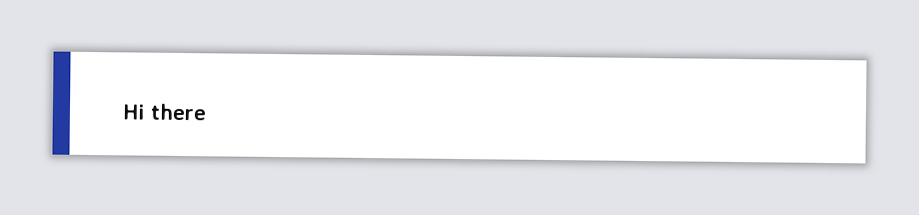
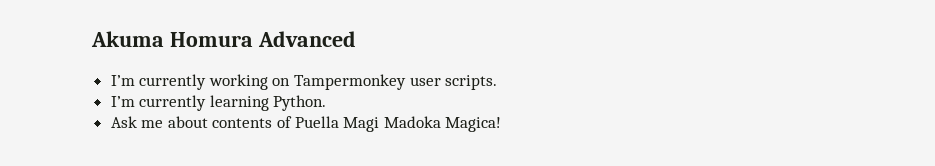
[122,103,207,121] Hi there -> [91,31,356,47] [110,74,498,90] [110,95,327,111] [110,116,502,132] Akuma Homura Advanced // I’m currently working on Tampermonkey user scripts. // I’m currently learning Python. // Ask me about contents of Puella Magi Madoka Magica!

